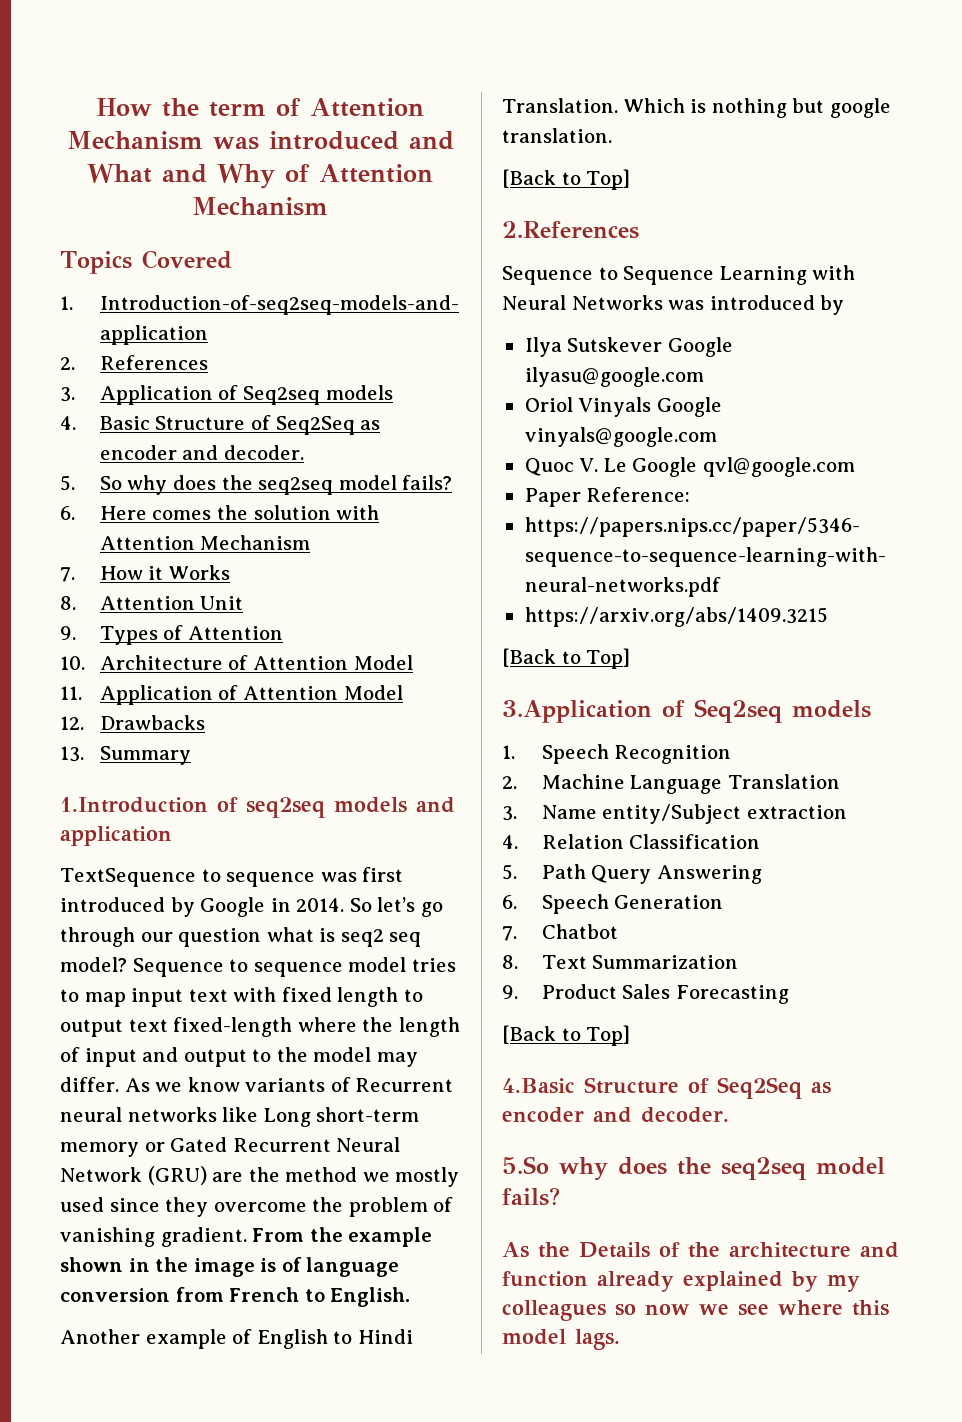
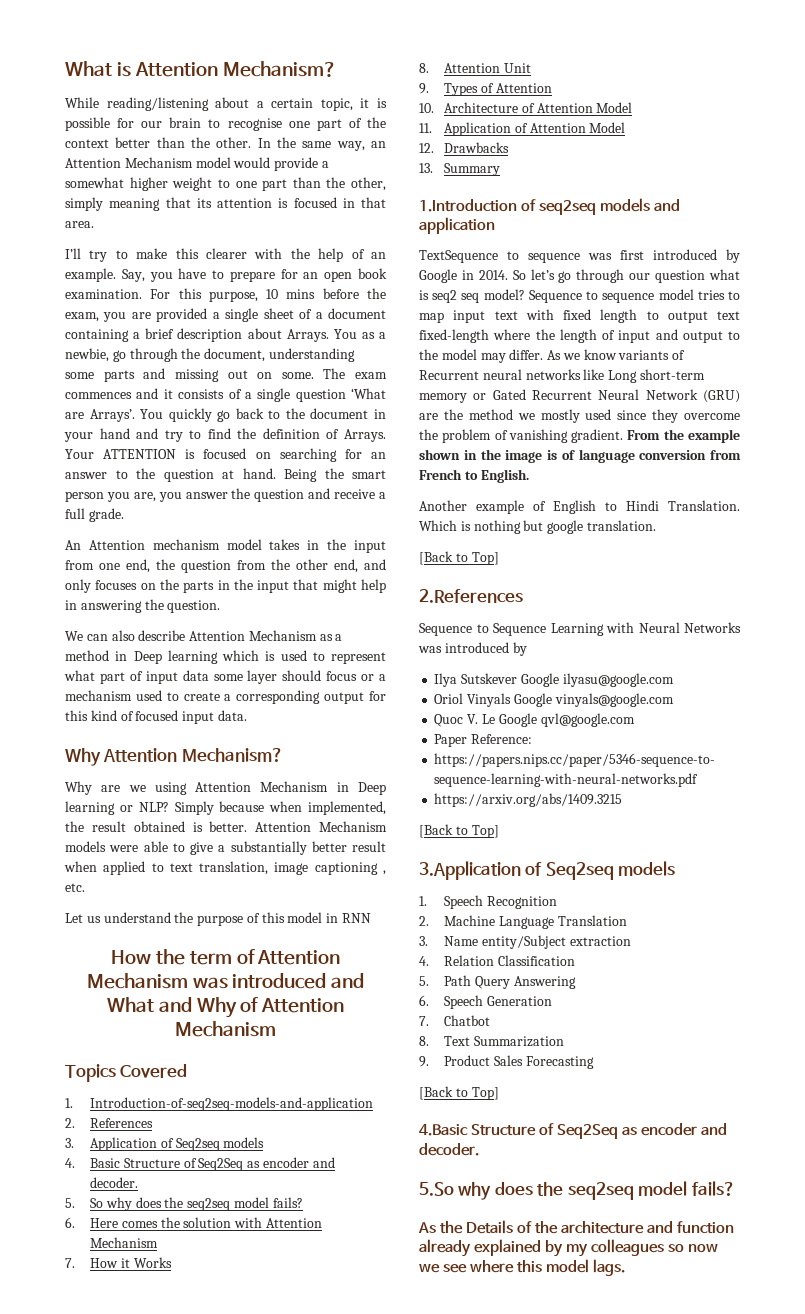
(96, 107) none -> [65,61,337,77] [65,97,387,111] [65,117,386,131] [65,137,386,151] [65,157,329,171] [65,177,386,191] [65,197,386,211] [65,221,94,228] [65,248,386,262] [65,268,387,282] [65,288,386,302] [65,308,387,322] [65,328,386,342] [65,348,355,362] [65,368,387,382] [65,388,386,402] [65,408,387,422] [64,428,387,442] [65,448,386,462] [65,468,386,482] [65,488,386,502] [65,508,124,522] [65,539,386,553] [65,559,386,573] [65,579,387,593] [65,599,221,613] [65,630,343,641] [65,650,386,664] [64,670,386,684] [65,690,386,704] [65,710,247,724] [65,748,283,766] [65,781,386,795] [65,801,386,815] [65,821,387,832] [65,841,386,855] [64,861,386,875] [65,883,85,892] [65,912,372,926] What is Attention Mechanism? // While reading/listening about a certain topic, it is possible for our brain to recognise one part of the context better than the other. In the same way, an Attention Mechanism model would provide a somewhat higher weight to one part than the other, simply meaning that its attention is focused in that area. // I’ll try to make this clearer with the help of an example. Say, you have to prepare for an open book examination. For this purpose, 10 mins before the exam, you are provided a single sheet of a document containing a brief description about Arrays. You as a newbie, go through the document, understanding some parts and missing out on some. The exam commences and it consists of a single question ‘What are Arrays’. You quickly go back to the document in your hand and try to find the definition of Arrays. Your ATTENTION is focused on searching for an answer to the question at hand. Being the smart person you are, you answer the question and receive a full grade. // An Attention mechanism model takes in the input from one end, the question from the other end, and only focuses on the parts in the input that might help in answering the question. // We can also describe Attention Mechanism as a method in Deep learning which is used to represent what part of input data some layer should focus or a mechanism used to create a corresponding output for this kind of focused input data. // Why Attention Mechanism? // Why are we using Attention Mechanism in Deep learning or NLP? Simply because when implemented, the result obtained is better. Attention Mechanism models were able to give a substantially better result when applied to text translation, image captioning , etc. // Let us understand the purpose of this model in RNN //

